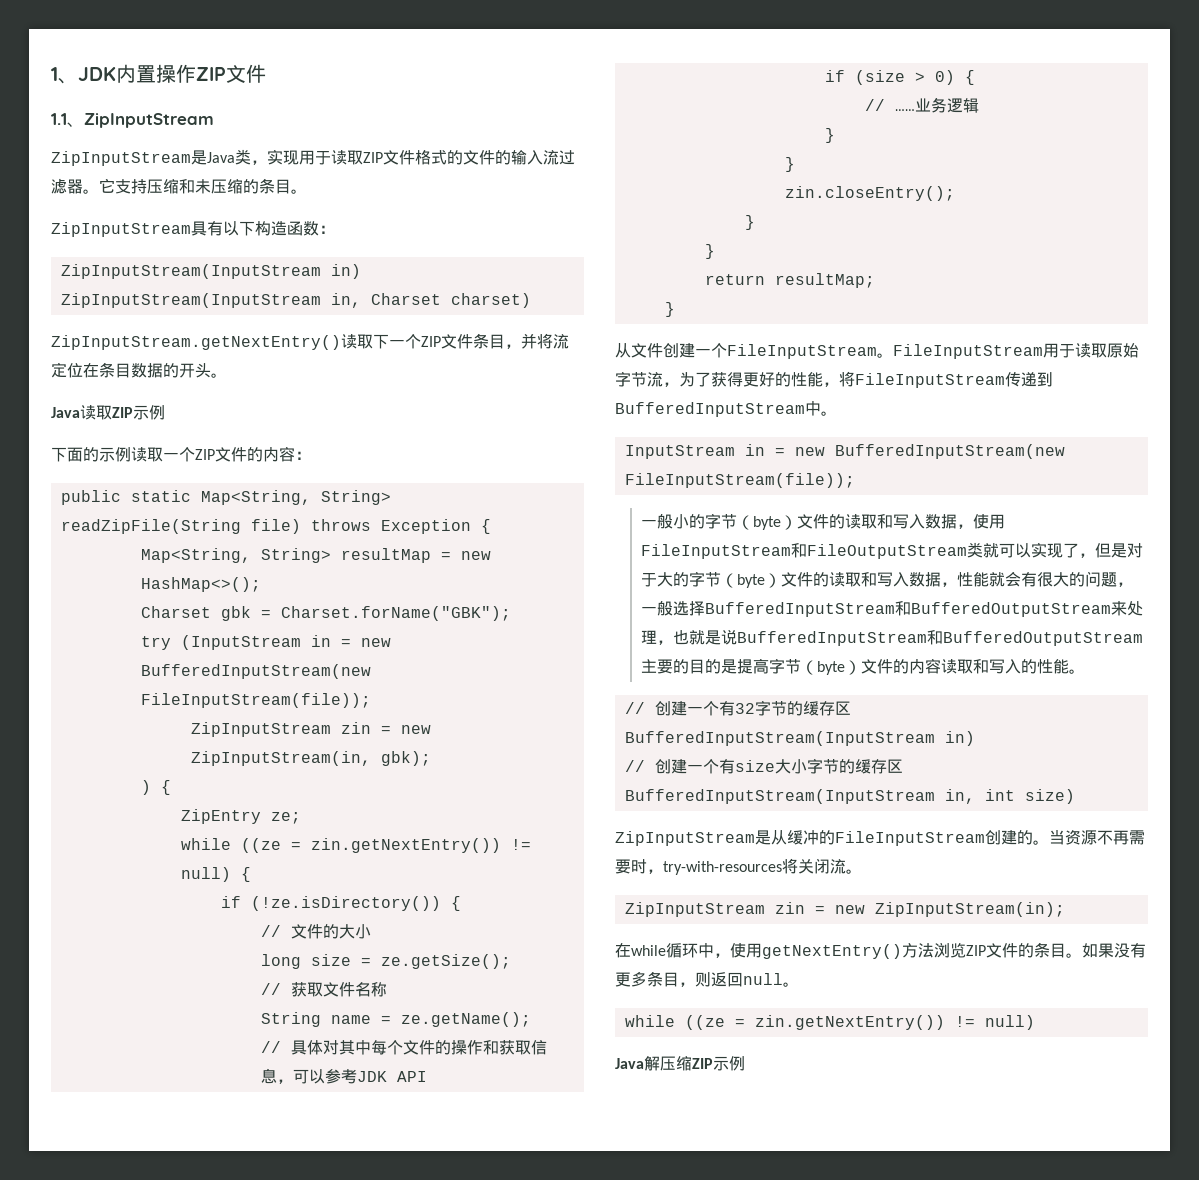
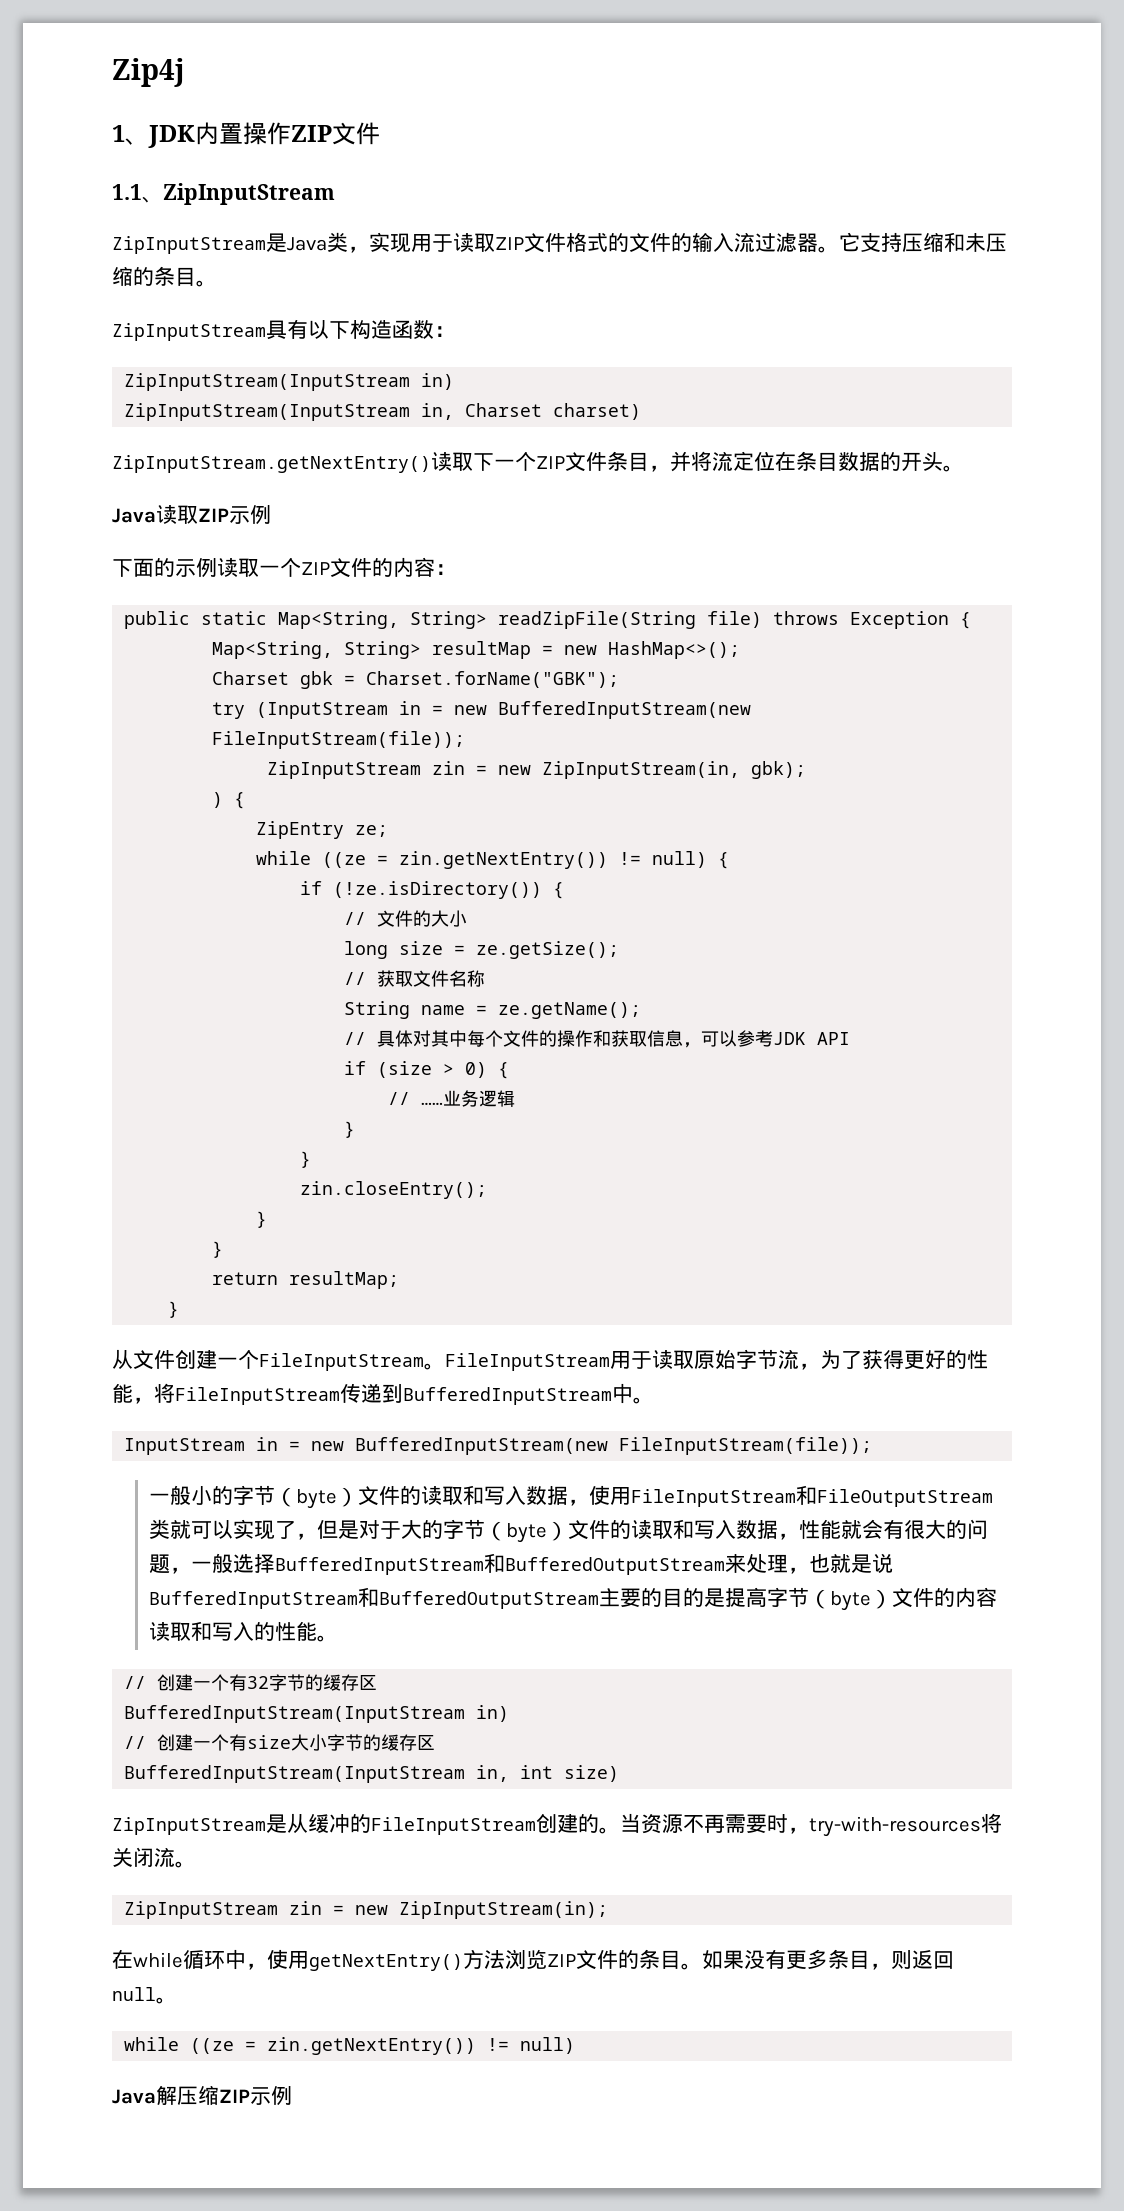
(51, 74) none -> [112,58,185,87] Zip4j //

